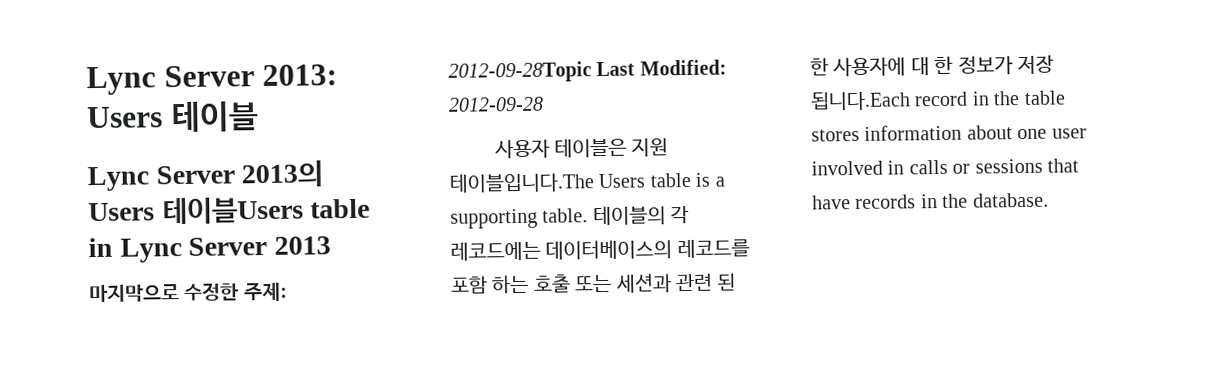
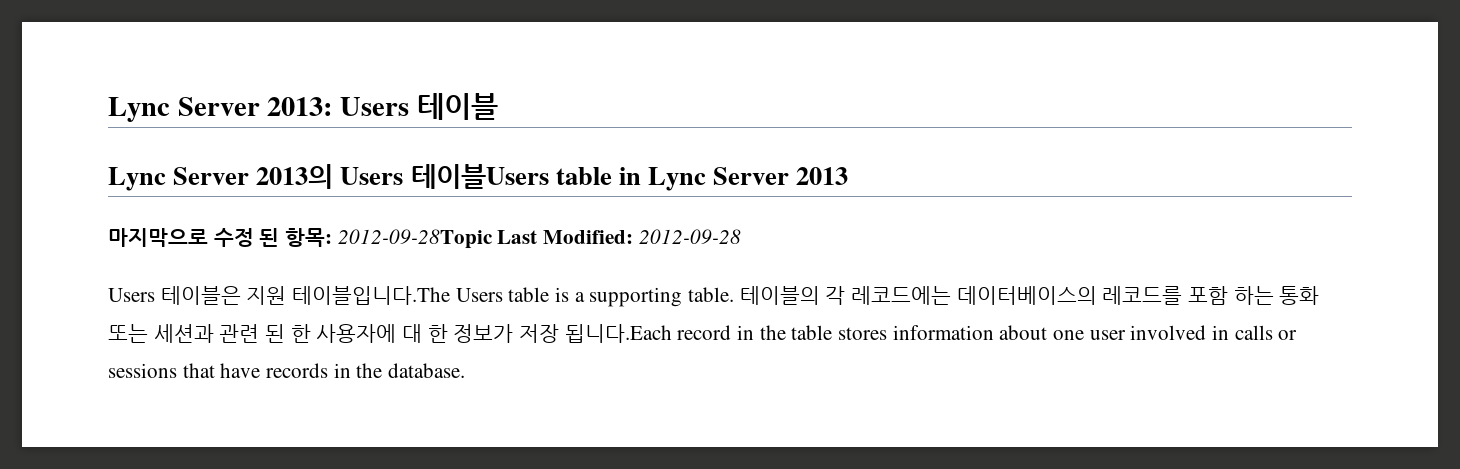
[184,281,288,302] 수정한 주제: -> [213,228,333,247] 수정 된 항목:
[493,138,550,159] 사용자 -> [108,288,155,302] Users
[532,274,571,293] 호출 -> [1279,286,1320,305] 통화

